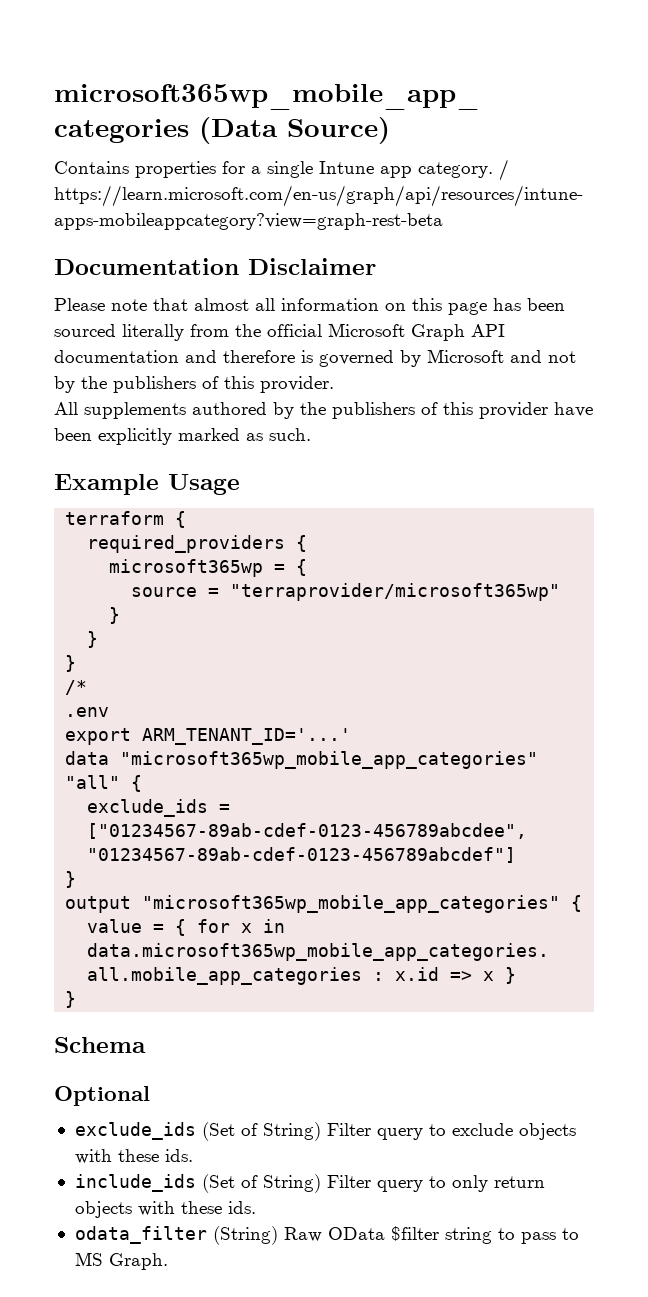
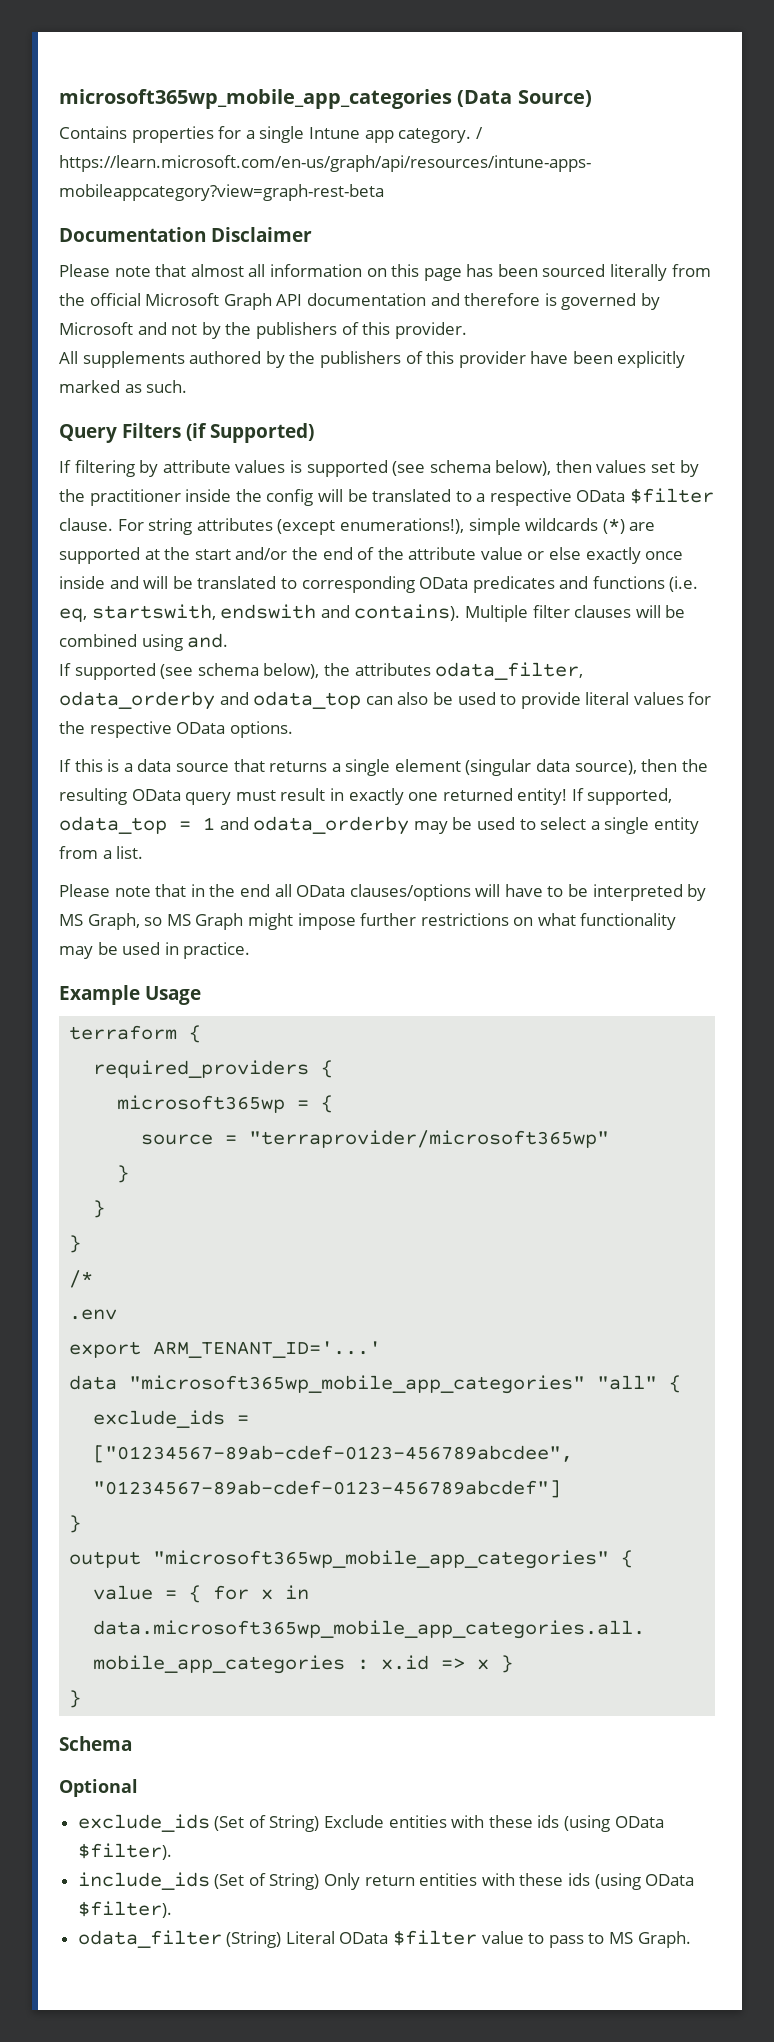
(311, 434) none -> [59,423,314,443] [59,460,699,477] [59,488,715,506] [59,518,656,535] [59,547,684,564] [59,576,699,593] [59,604,686,622] [59,633,229,651] [59,662,584,680] [59,691,712,710] [59,721,293,738] [59,759,708,776] [59,788,673,805] [59,816,699,835] [59,846,144,859] [59,884,707,901] [59,913,677,930] [59,942,251,959] // Query Filters (if Supported) // If filtering by attribute values is supported (see schema below), then values set by the practitioner inside the config will be translated to a respective OData $filter clause. For string attributes (except enumerations!), simple wildcards (*) are supported at the start and/or the end of the attribute value or else exactly once inside and will be translated to corresponding OData predicates and functions (i.e. eq, startswith, endswith and contains). Multiple filter clauses will be combined using and. // If supported (see schema below), the attributes odata_filter, odata_orderby and odata_top can also be used to provide literal values for the respective OData options. // If this is a data source that returns a single element (singular data source), then the resulting OData query must result in exactly one returned entity! If supported, odata_top = 1 and odata_orderby may be used to select a single entity from a list. // Please note that in the end all OData clauses/options will have to be interpreted by MS Graph, so MS Graph might impose further restrictions on what functionality may be used in practice.
[326,1123,576,1140] [74,1149,193,1164] [74,1174,545,1193] [74,1201,256,1218] Filter query to exclude objects with these ids. // include_ids (Set of String) Filter query to only return objects with these ids. -> [324,1815,664,1832] [77,1843,172,1860] [77,1872,695,1890] [77,1901,172,1918] Exclude entities with these ids (using OData $filter). // include_ids (Set of String) Only return entities with these ids (using OData $filter).
[283,1226,492,1244] Raw OData $filter string -> [285,1930,524,1946] Literal OData $filter value

